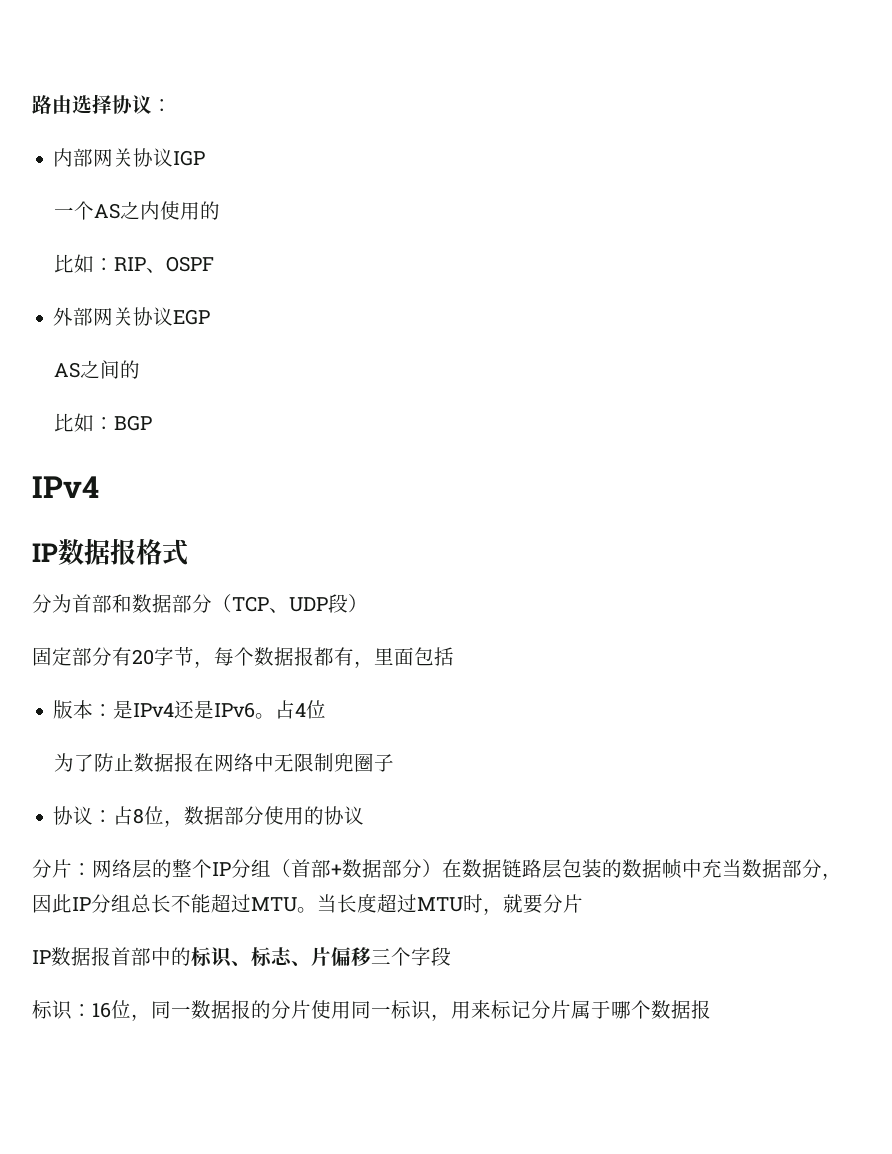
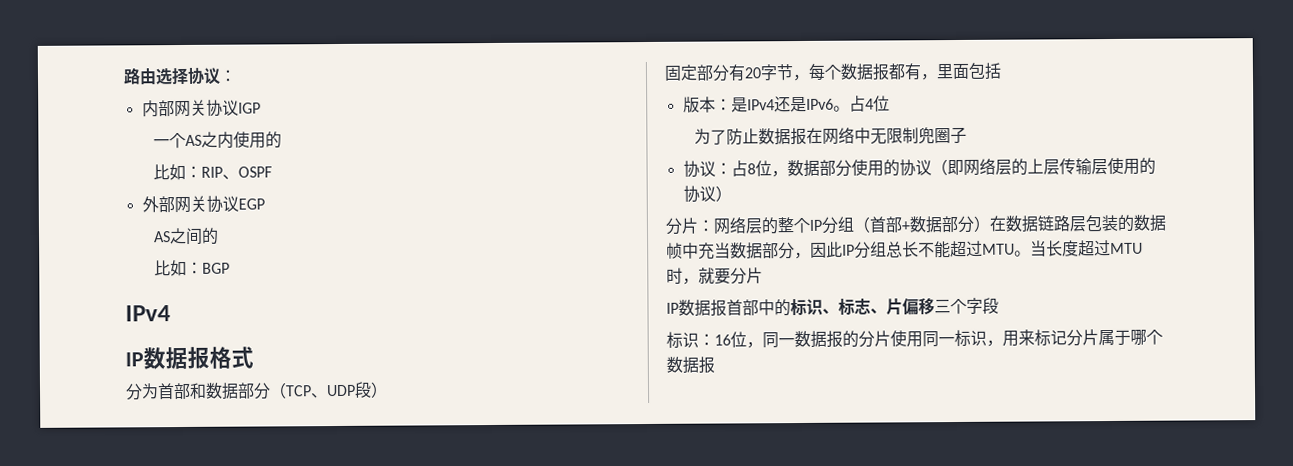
(365, 815) none -> [930,157,1156,176] [682,185,732,203] （即网络层的上层传输层使用的协议）

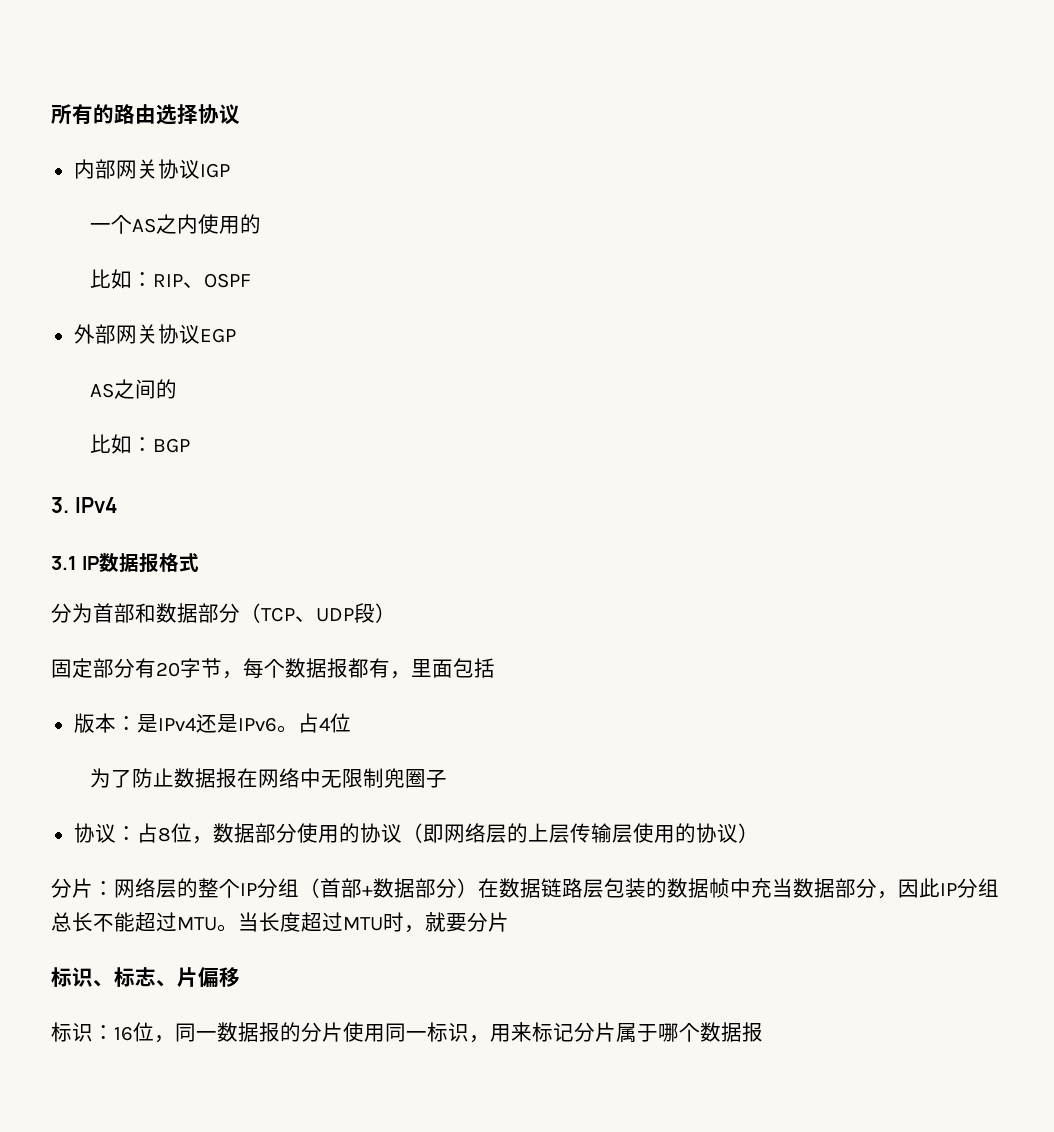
(123, 76) none -> [51,104,114,124] 所有的
[219,69,237,82] ： -> (240, 114) none
(231, 268) none -> [51,497,69,513] 3.
(171, 313) none -> [51,556,77,570] 3.1
[666,299,791,317] IP数据报首部中的 -> (509, 922) none
[934,297,999,315] 三个字段 -> (240, 977) none

